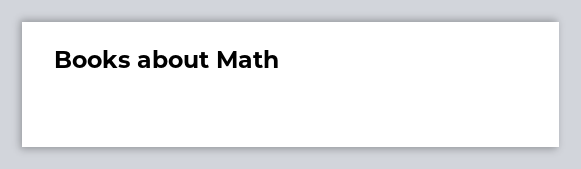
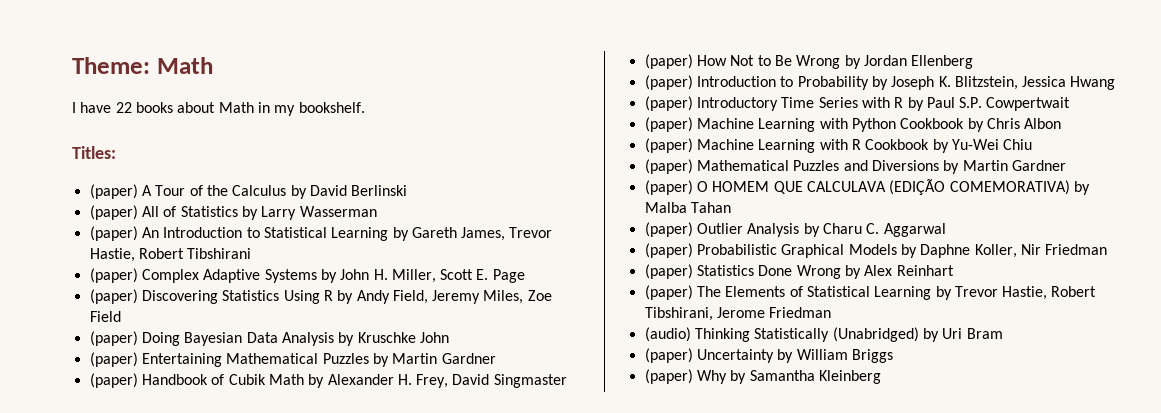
[54,50,279,68] Books about Math -> [72,57,213,74] [72,102,365,116] [72,146,116,159] [89,184,408,199] [89,205,377,220] [89,226,553,241] [89,248,252,262] [89,268,525,283] [89,289,552,304] [89,311,121,322] [89,331,449,346] [89,352,496,367] [89,373,567,388] [644,54,974,69] [644,75,1116,90] [644,96,1071,111] [644,117,1062,132] [644,138,1033,153] [644,159,1066,174] [644,179,1090,195] [644,202,731,213] [644,222,946,237] [644,243,1108,258] [644,264,954,279] [644,285,1097,300] [644,307,832,321] [644,327,1003,342] [644,348,893,363] [644,369,881,384] Theme: Math // I have 22 books about Math in my bookshelf. // Titles: // (paper) A Tour of the Calculus by David Berlinski // (paper) All of Statistics by Larry Wasserman // (paper) An Introduction to Statistical Learning by Gareth James, Trevor Hastie, Robert Tibshirani // (paper) Complex Adaptive Systems by John H. Miller, Scott E. Page // (paper) Discovering Statistics Using R by Andy Field, Jeremy Miles, Zoe Field // (paper) Doing Bayesian Data Analysis by Kruschke John // (paper) Entertaining Mathematical Puzzles by Martin Gardner // (paper) Handbook of Cubik Math by Alexander H. Frey, David Singmaster // (paper) How Not to Be Wrong by Jordan Ellenberg // (paper) Introduction to Probability by Joseph K. Blitzstein, Jessica Hwang // (paper) Introductory Time Series with R by Paul S.P. Cowpertwait // (paper) Machine Learning with Python Cookbook by Chris Albon // (paper) Machine Learning with R Cookbook by Yu-Wei Chiu // (paper) Mathematical Puzzles and Diversions by Martin Gardner // (paper) O HOMEM QUE CALCULAVA (EDIÇÃO COMEMORATIVA) by Malba Tahan // (paper) Outlier Analysis by Charu C. Aggarwal // (paper) Probabilistic Graphical Models by Daphne Koller, Nir Friedman // (paper) Statistics Done Wrong by Alex Reinhart // (paper) The Elements of Statistical Learning by Trevor Hastie, Robert Tibshirani, Jerome Friedman // (audio) Thinking Statistically (Unabridged) by Uri Bram // (paper) Uncertainty by William Briggs // (paper) Why by Samantha Kleinberg

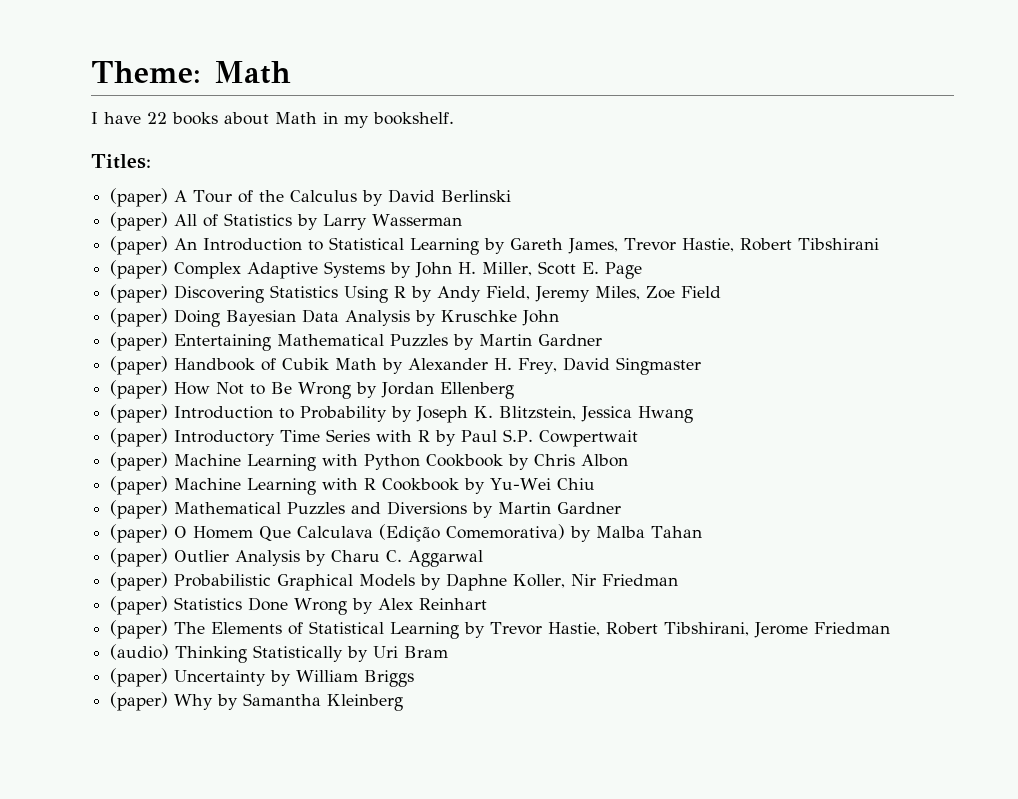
[712,179,1070,195] HOMEM QUE CALCULAVA (EDIÇÃO COMEMORATIVA) -> [193,524,566,542] Homem Que Calculava (Edição Comemorativa)
[832,327,919,342] (Unabridged) -> (344, 653) none

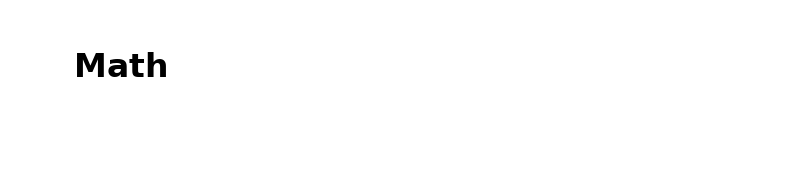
[91,61,291,84] [91,112,454,128] [91,154,151,169] [110,188,512,207] [110,212,463,231] [110,236,880,255] [110,260,643,279] [110,284,722,303] [110,308,560,327] [110,332,603,351] [110,356,702,375] [110,380,515,399] [110,404,694,423] [110,428,639,447] [110,452,629,471] [110,476,596,495] [110,500,622,519] [110,524,703,543] [110,548,484,567] [110,572,679,591] [110,596,488,615] [110,620,891,639] [110,644,449,663] [110,668,415,687] [110,692,404,711] Theme: Math // I have 22 books about Math in my bookshelf. // Titles: // (paper) A Tour of the Calculus by David Berlinski // (paper) All of Statistics by Larry Wasserman // (paper) An Introduction to Statistical Learning by Gareth James, Trevor Hastie, Robert Tibshirani // (paper) Complex Adaptive Systems by John H. Miller, Scott E. Page // (paper) Discovering Statistics Using R by Andy Field, Jeremy Miles, Zoe Field // (paper) Doing Bayesian Data Analysis by Kruschke John // (paper) Entertaining Mathematical Puzzles by Martin Gardner // (paper) Handbook of Cubik Math by Alexander H. Frey, David Singmaster // (paper) How Not to Be Wrong by Jordan Ellenberg // (paper) Introduction to Probability by Joseph K. Blitzstein, Jessica Hwang // (paper) Introductory Time Series with R by Paul S.P. Cowpertwait // (paper) Machine Learning with Python Cookbook by Chris Albon // (paper) Machine Learning with R Cookbook by Yu-Wei Chiu // (paper) Mathematical Puzzles and Diversions by Martin Gardner // (paper) O Homem Que Calculava (Edição Comemorativa) by Malba Tahan // (paper) Outlier Analysis by Charu C. Aggarwal // (paper) Probabilistic Graphical Models by Daphne Koller, Nir Friedman // (paper) Statistics Done Wrong by Alex Reinhart // (paper) The Elements of Statistical Learning by Trevor Hastie, Robert Tibshirani, Jerome Friedman // (audio) Thinking Statistically by Uri Bram // (paper) Uncertainty by William Briggs // (paper) Why by Samantha Kleinberg -> [74,52,169,77] Math

